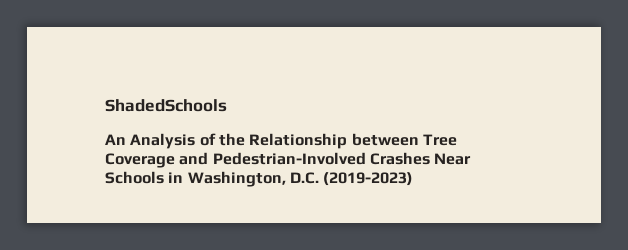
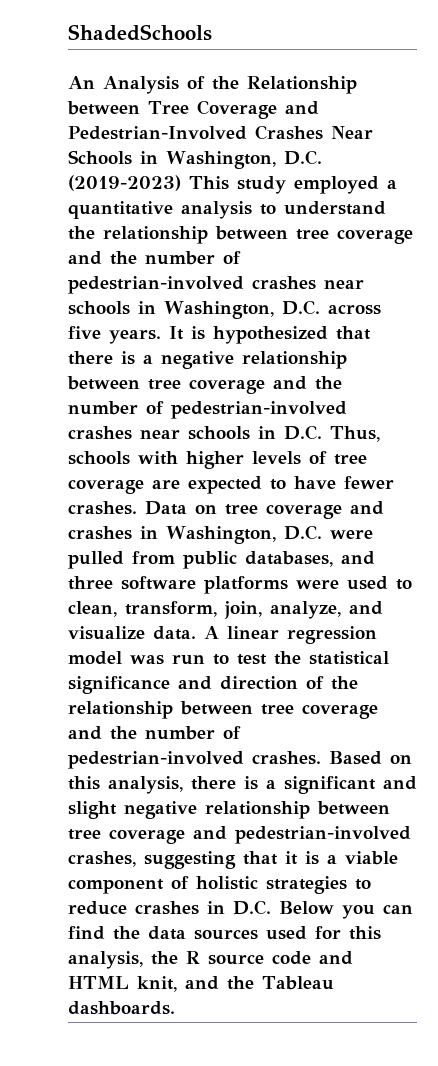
(414, 179) none -> [189,176,397,194] [68,201,386,219] [68,226,413,244] [68,251,241,265] [68,276,364,294] [68,300,381,319] [68,326,371,344] [68,351,347,369] [67,376,342,394] [68,401,347,419] [68,425,380,442] [68,451,367,469] [68,476,394,494] [68,501,384,519] [68,525,373,544] [68,551,375,569] [68,576,412,594] [68,601,383,619] [68,626,377,644] [68,651,389,665] [68,676,358,694] [68,701,378,719] [68,726,241,740] [68,751,412,769] [68,776,417,794] [68,801,390,819] [68,826,411,844] [68,851,398,869] [68,876,371,894] [68,900,413,919] [68,926,381,940] [68,951,353,969] [68,976,334,992] [68,1001,175,1015] This study employed a quantitative analysis to understand the relationship between tree coverage and the number of pedestrian-involved crashes near schools in Washington, D.C. across five years. It is hypothesized that there is a negative relationship between tree coverage and the number of pedestrian-involved crashes near schools in D.C. Thus, schools with higher levels of tree coverage are expected to have fewer crashes. Data on tree coverage and crashes in Washington, D.C. were pulled from public databases, and three software platforms were used to clean, transform, join, analyze, and visualize data. A linear regression model was run to test the statistical significance and direction of the relationship between tree coverage and the number of pedestrian-involved crashes. Based on this analysis, there is a significant and slight negative relationship between tree coverage and pedestrian-involved crashes, suggesting that it is a viable component of holistic strategies to reduce crashes in D.C. Below you can find the data sources used for this analysis, the R source code and HTML knit, and the Tableau dashboards.

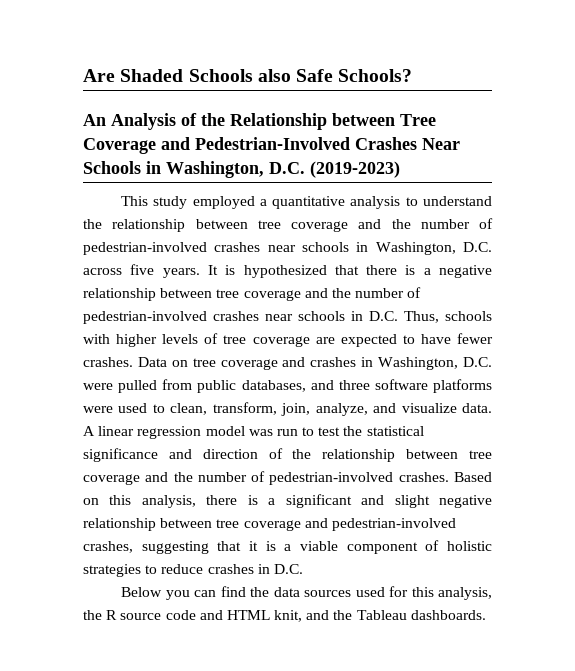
[68,24,212,41] ShadedSchools -> [83,69,413,82] Are Shaded Schools also Safe Schools?
(181, 183) none -> (400, 169) //
(271, 907) none -> (303, 569) //

